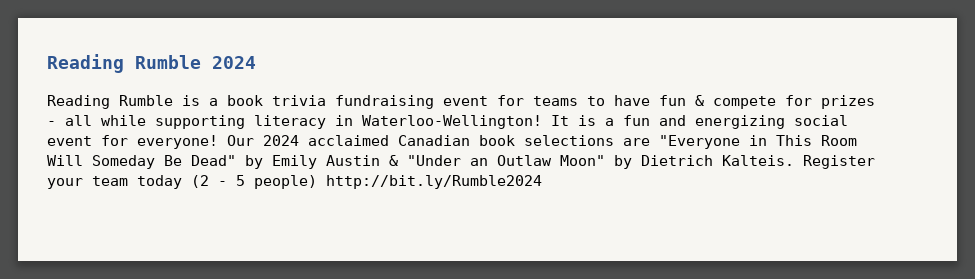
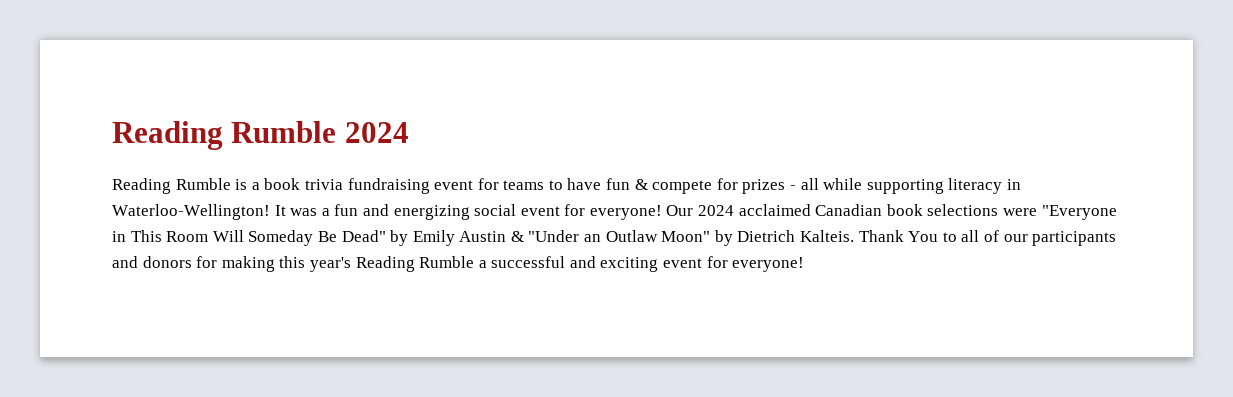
[578,115,596,126] is -> [290,208,318,216] was
[623,138,650,146] are -> [1003,208,1038,216] were
[803,155,875,169] [47,175,542,189] Register your team today (2 - 5 people) http://bit.ly/Rumble2024 -> [858,230,1117,246] [112,256,805,272] Thank You to all of our participants and donors for making this year's Reading Rumble a successful and exciting event for everyone!

